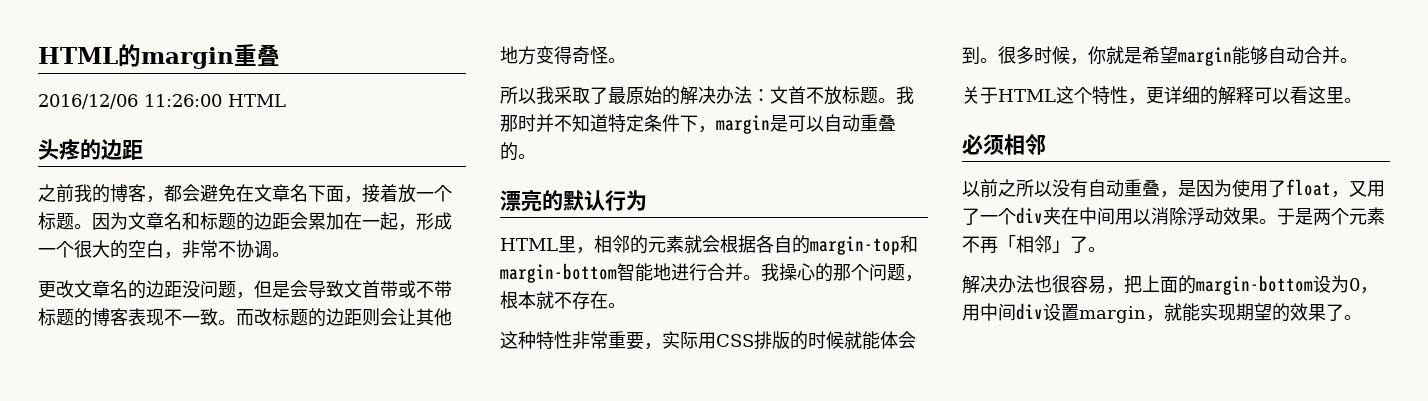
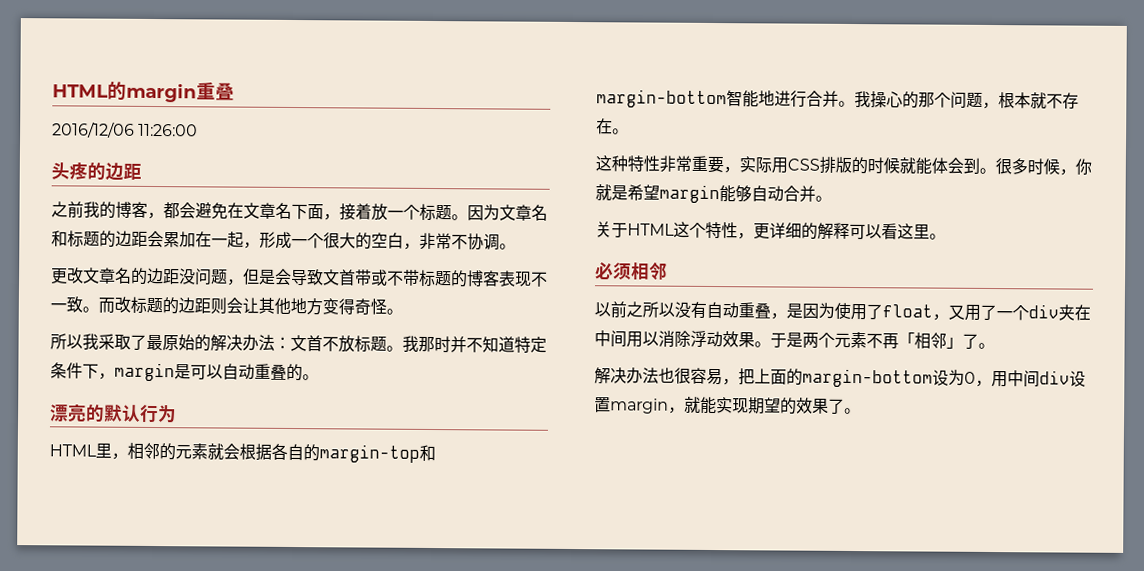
[228,94,286,107] HTML -> (199, 130) none

